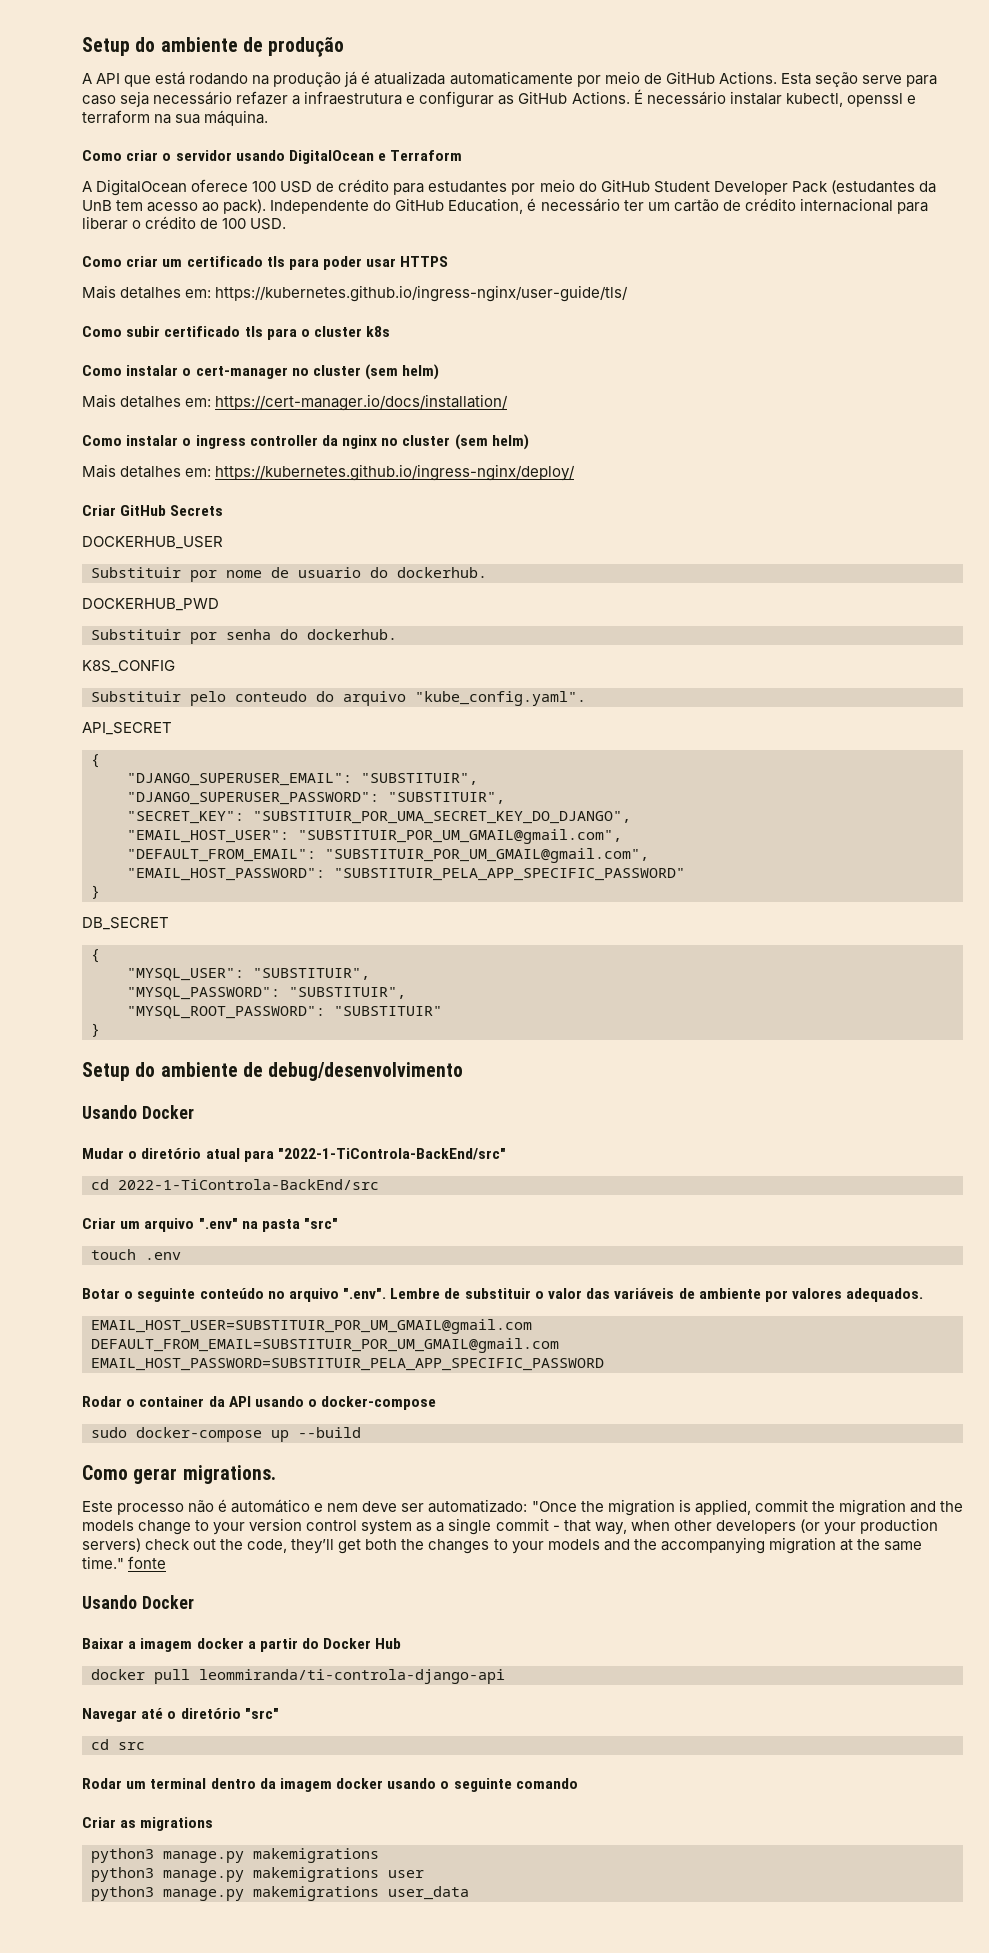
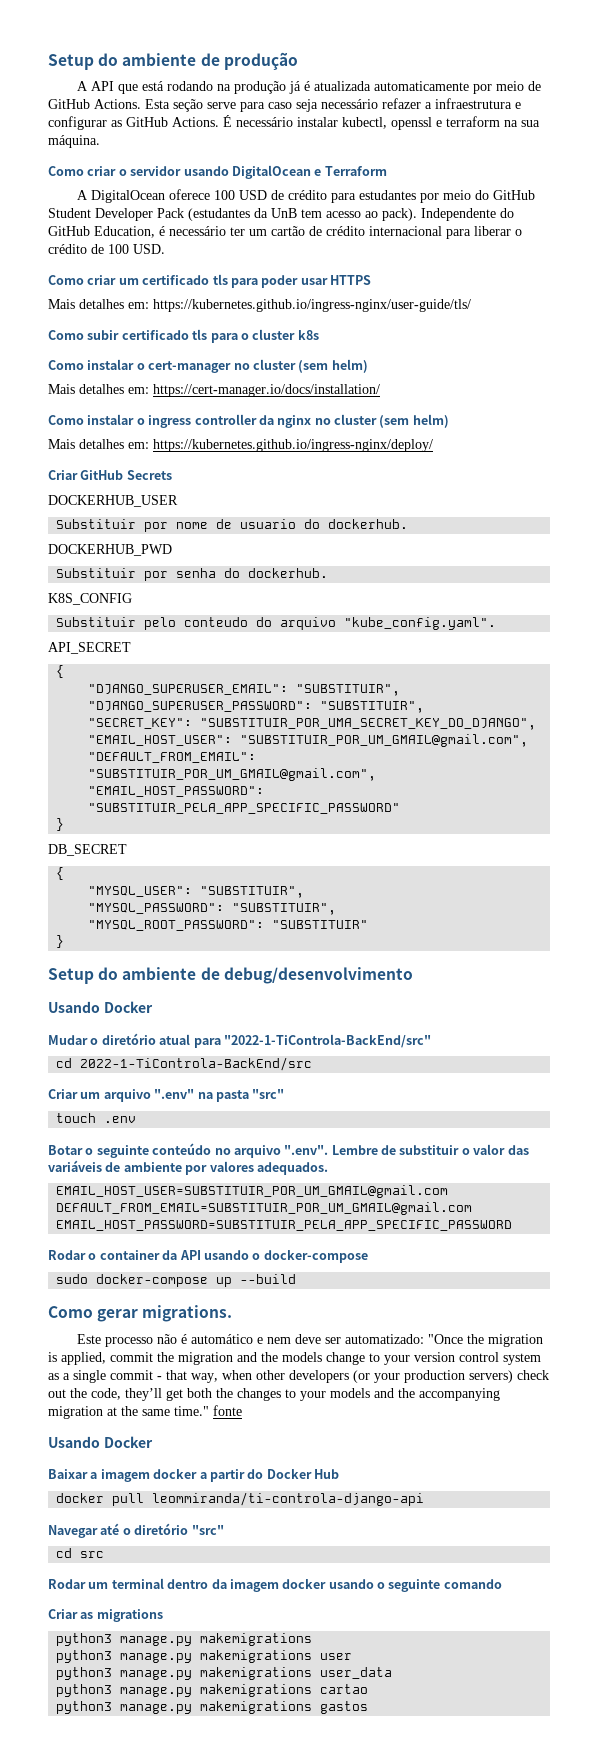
(469, 1893) none -> [56,1684,369,1697] [56,1701,369,1714] // python3 manage.py makemigrations cartao // python3 manage.py makemigrations gastos

